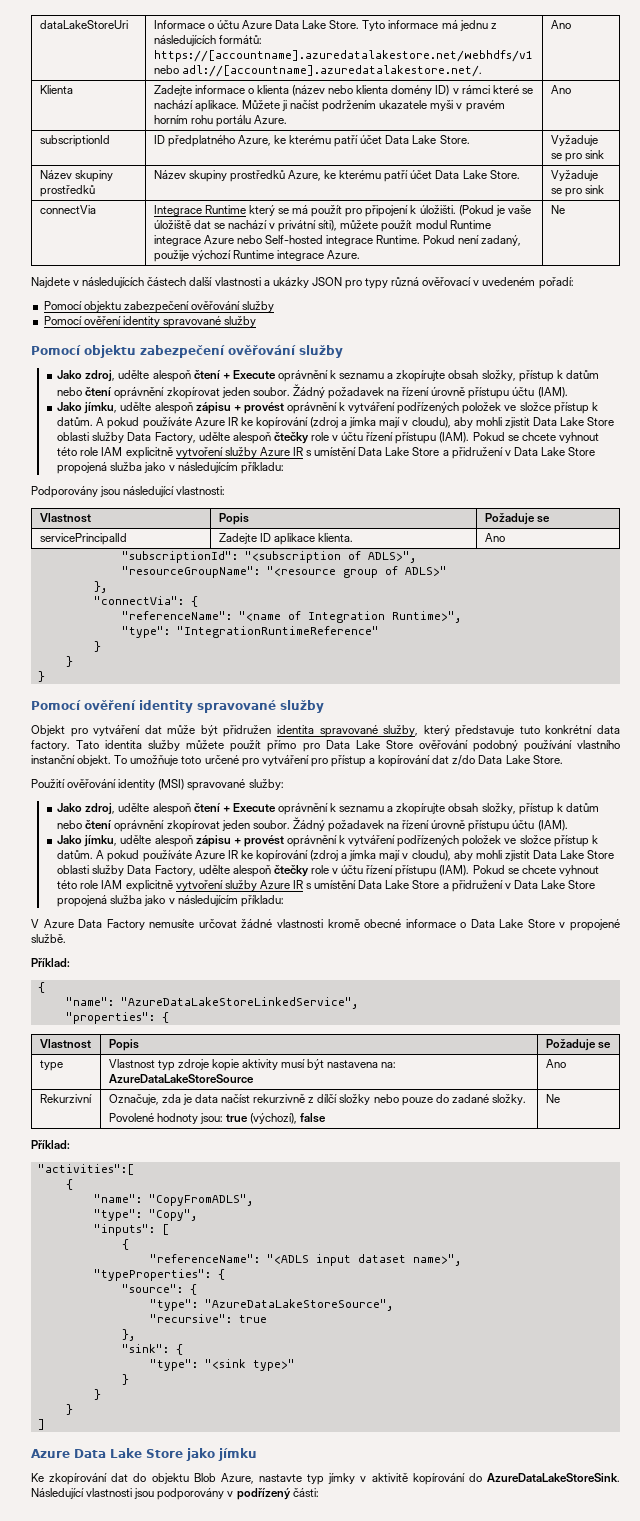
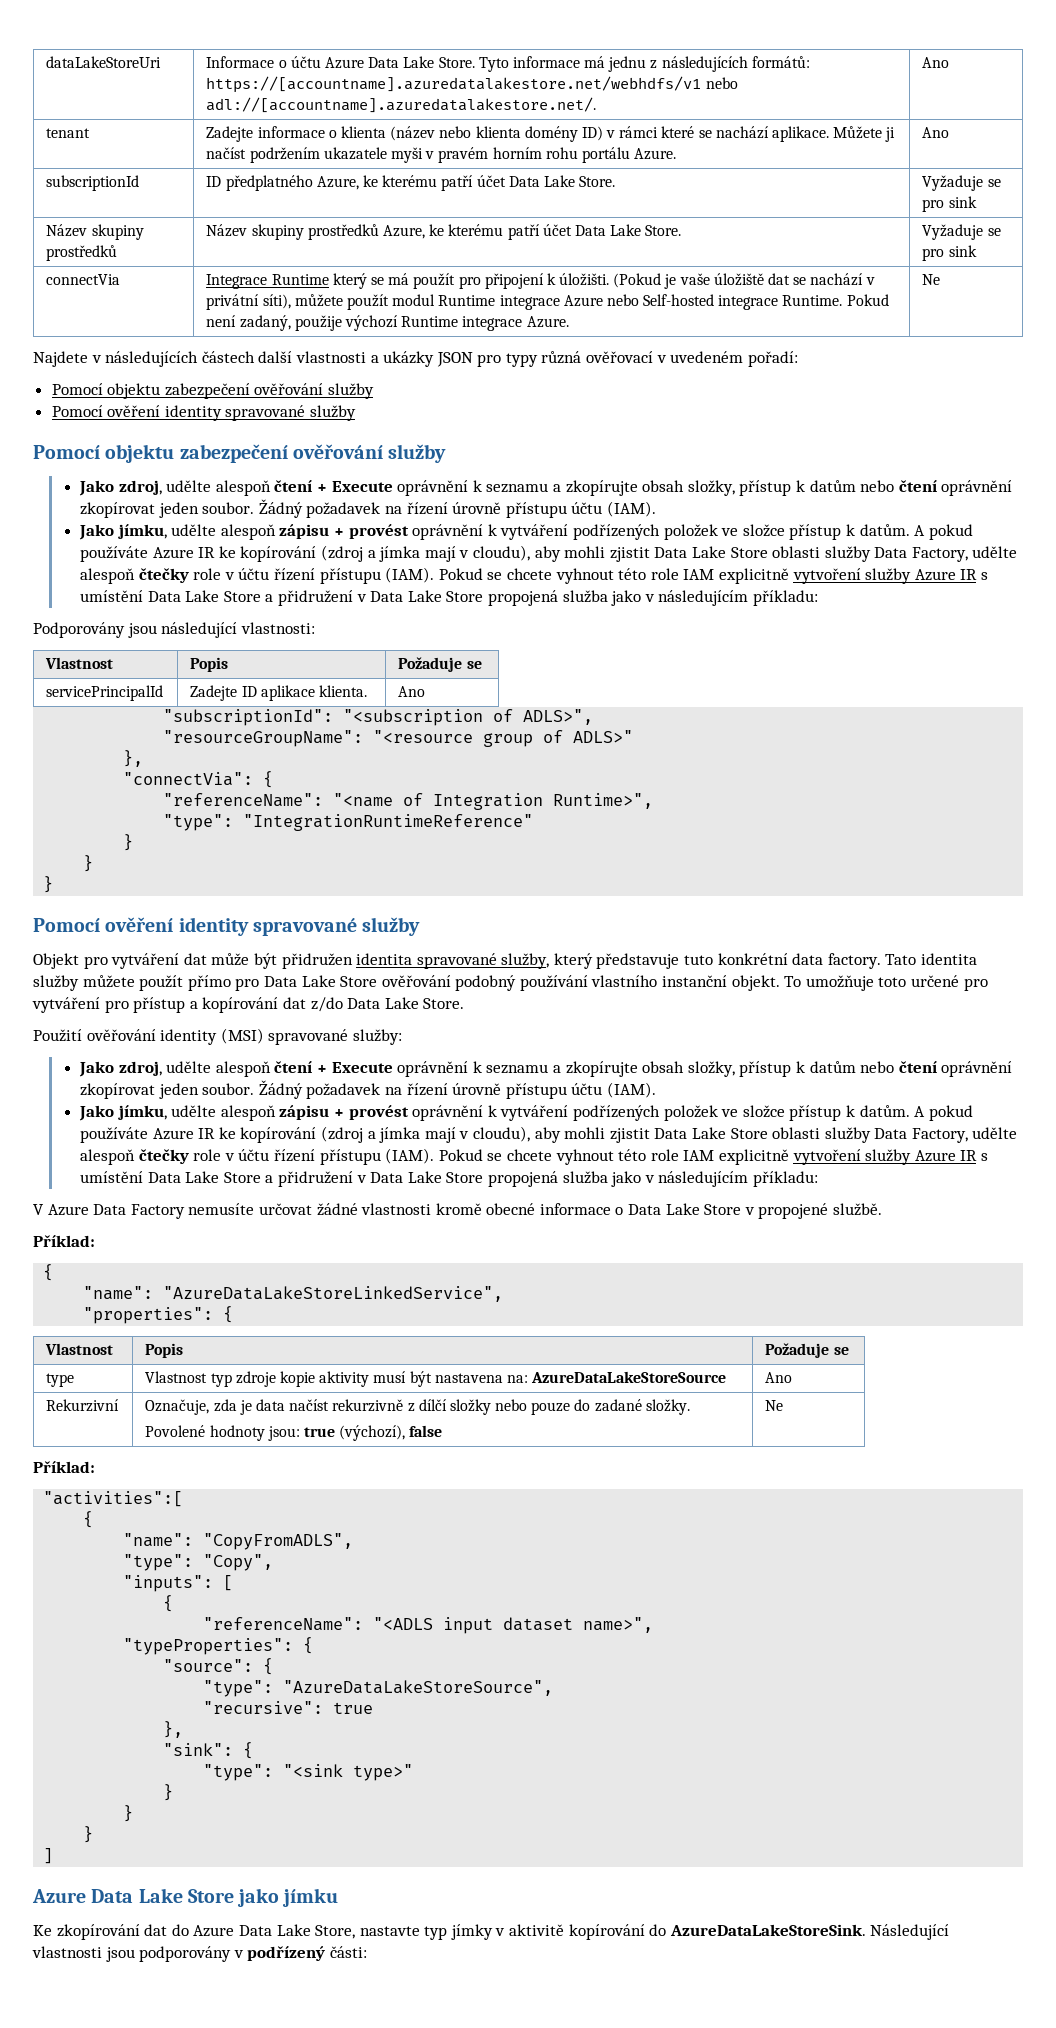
[39,85,73,94] Klienta -> [46,128,91,138] tenant
[151,1473,254,1484] objektu Blob Azure, -> [193,1924,356,1939] Azure Data Lake Store,

